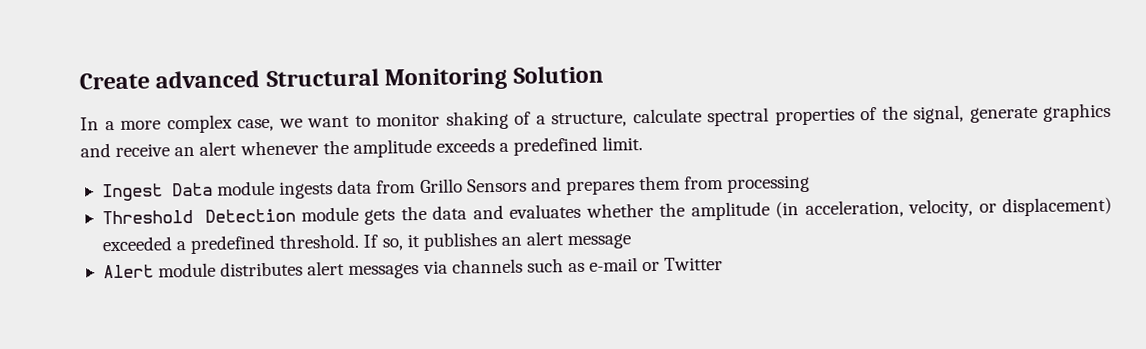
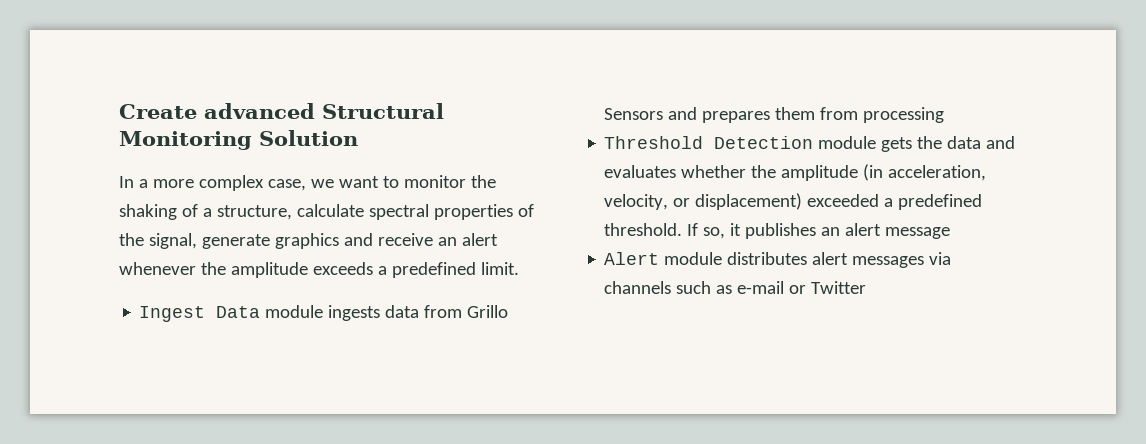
(440, 119) none -> [470,175,496,188] the

